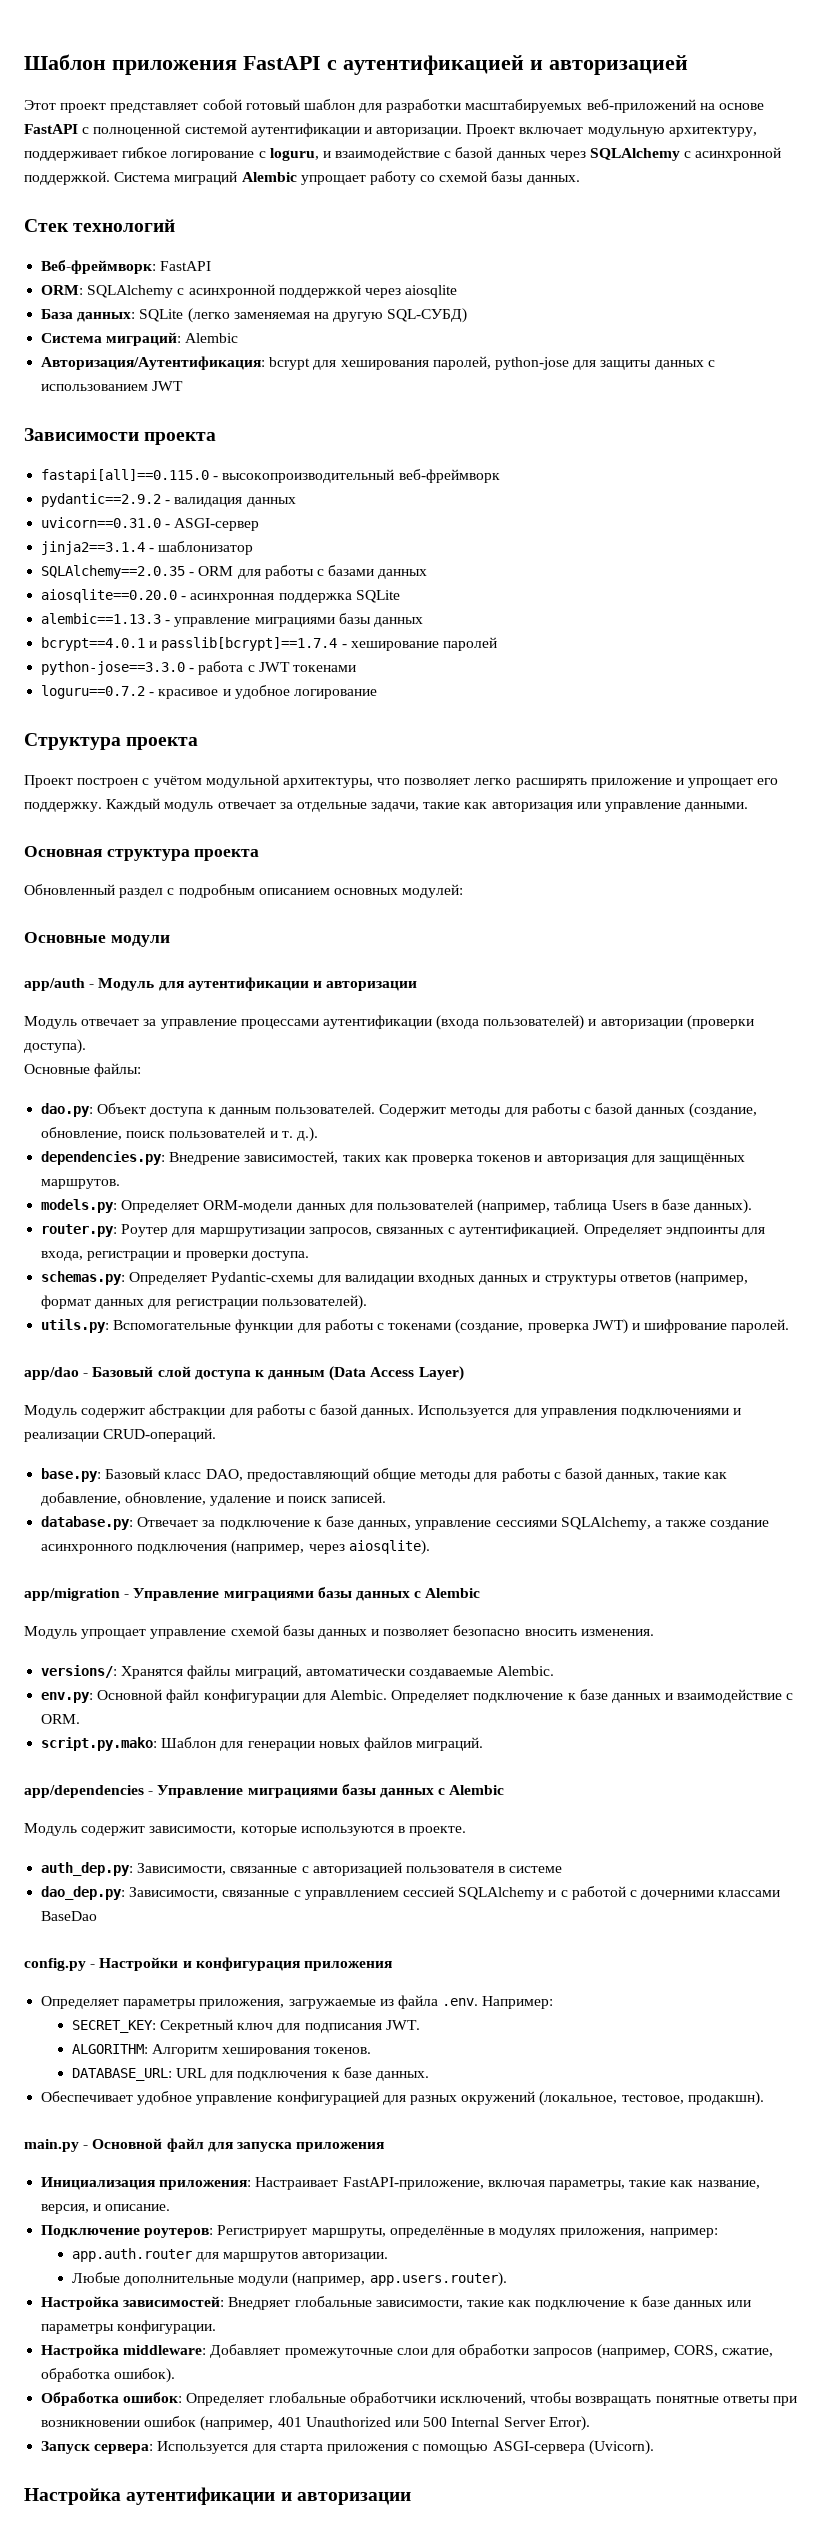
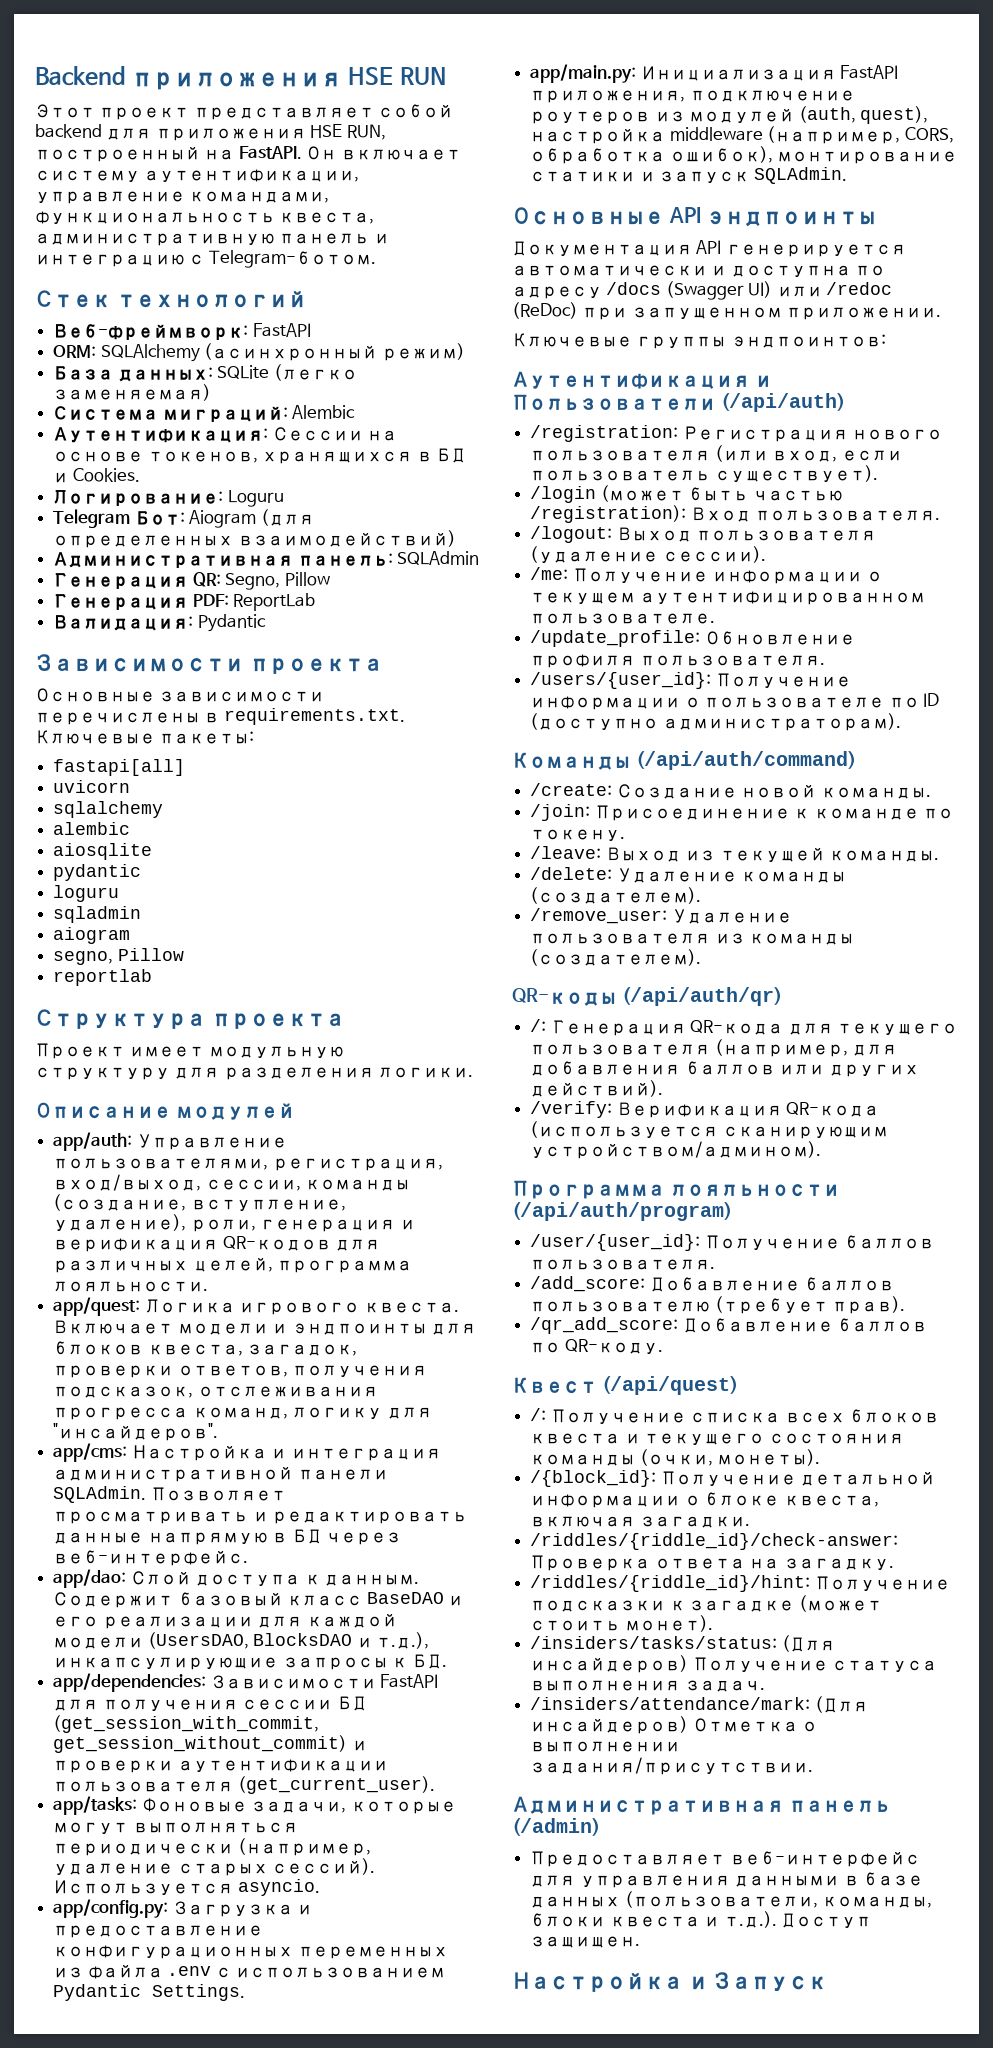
[24,54,688,75] [24,99,765,113] [24,123,757,137] [24,147,782,161] [24,171,580,185] Шаблон приложения FastAPI с аутентификацией и авторизацией // Этот проект представляет собой готовый шаблон для разработки масштабируемых веб-приложений на основе FastAPI с полноценной системой аутентификации и авторизации. Проект включает модульную архитектуру, поддерживает гибкое логирование с loguru, и взаимодействие с базой данных через SQLAlchemy с асинхронной поддержкой. Система миграций Alembic упрощает работу со схемой базы данных. -> [35,66,446,90] [35,104,454,120] [35,124,386,141] [35,146,461,162] [35,169,360,183] [35,191,330,204] [35,211,375,225] [35,233,389,246] [35,250,376,268] Backend приложения HSE RUN // Этот проект представляет собой backend для приложения HSE RUN, построенный на FastAPI. Он включает систему аутентификации, управление командами, функциональность квеста, административную панель и интеграцию с Telegram-ботом.
[177,284,458,298] с асинхронной поддержкой через aiosqlite -> [204,343,465,361] (асинхронный режим)
[233,308,468,323] заменяемая на другую SQL-СУБД) -> [53,384,212,401] заменяемая)
[41,356,715,370] [41,381,184,391] [24,428,217,445] [41,469,500,483] [41,493,296,507] [41,517,260,531] [41,541,254,555] [41,565,428,579] [41,589,400,603] [41,613,423,627] [41,637,497,651] [41,661,356,675] [41,685,377,699] [24,733,199,750] [24,774,779,788] [24,798,749,812] [24,846,260,861] [24,884,464,898] [24,932,170,947] [24,977,418,991] [24,1015,754,1030] [24,1039,86,1054] [24,1063,142,1077] [41,1103,758,1118] [41,1127,318,1142] [41,1151,745,1165] [41,1179,121,1189] [41,1199,753,1214] [41,1223,765,1237] [41,1251,309,1261] [41,1271,748,1286] [41,1295,367,1310] [41,1319,790,1334] [24,1366,464,1381] [24,1404,742,1418] [24,1428,217,1442] [41,1468,728,1482] [41,1492,386,1506] [41,1516,770,1530] [41,1540,430,1555] [24,1587,481,1601] [24,1625,654,1639] [41,1665,555,1679] [41,1689,794,1703] [41,1714,81,1724] [41,1737,484,1751] [24,1784,505,1798] [24,1823,467,1836] [41,1862,563,1876] [41,1886,781,1900] [41,1911,98,1921] [24,1957,392,1971] [41,1995,554,2009] [71,2019,420,2033] [71,2044,372,2057] [71,2067,429,2081] [41,2091,764,2106] [24,2138,385,2152] [41,2177,760,2190] [41,2204,171,2214] [41,2225,718,2238] [71,2248,389,2262] [71,2272,507,2287] [41,2296,752,2310] [41,2320,217,2334] [41,2344,773,2359] [41,2368,176,2383] [41,2392,797,2406] [41,2416,590,2431] [41,2440,654,2455] [24,2487,411,2505] Авторизация/Аутентификация: bcrypt для хеширования паролей, python-jose для защиты данных с использованием JWT // Зависимости проекта // fastapi[all]==0.115.0 - высокопроизводительный веб-фреймворк // pydantic==2.9.2 - валидация данных // uvicorn==0.31.0 - ASGI-сервер // jinja2==3.1.4 - шаблонизатор // SQLAlchemy==2.0.35 - ORM для работы с базами данных // aiosqlite==0.20.0 - асинхронная поддержка SQLite // alembic==1.13.3 - управление миграциями базы данных // bcrypt==4.0.1 и passlib[bcrypt]==1.7.4 - хеширование паролей // python-jose==3.3.0 - работа с JWT токенами // loguru==0.7.2 - красивое и удобное логирование // Структура проекта // Проект построен с учётом модульной архитектуры, что позволяет легко расширять приложение и упрощает его поддержку. Каждый модуль отвечает за отдельные задачи, такие как авторизация или управление данными. // Основная структура проекта // Обновленный раздел с подробным описанием основных модулей: // Основные модули // app/auth - Модуль для аутентификации и авторизации // Модуль отвечает за управление процессами аутентификации (входа пользователей) и авторизации (проверки доступа). // Основные файлы: // dao.py: Объект доступа к данным пользователей. Содержит методы для работы с базой данных (создание, обновление, поиск пользователей и т. д.). // dependencies.py: Внедрение зависимостей, таких как проверка токенов и авторизация для защищённых маршрутов. // models.py: Определяет ORM-модели данных для пользователей (например, таблица Users в базе данных). // router.py: Роутер для маршрутизации запросов, связанных с аутентификацией. Определяет эндпоинты для входа, регистрации и проверки доступа. // schemas.py: Определяет Pydantic-схемы для валидации входных данных и структуры ответов (например, формат данных для регистрации пользователей). // utils.py: Вспомогательные функции для работы с токенами (создание, проверка JWT) и шифрование паролей. // app/dao - Базовый слой доступа к данным (Data Access Layer) // Модуль содержит абстракции для работы с базой данных. Используется для управления подключениями и реализации CRUD-операций. // base.py: Базовый класс DAO, предоставляющий общие методы для работы с базой данных, такие как добавление, обновление, удаление и поиск записей. // database.py: Отвечает за подключение к базе данных, управление сессиями SQLAlchemy, а также создание асинхронного подключения (например, через aiosqlite). // app/migration - Управление миграциями базы данных с Alembic // Модуль упрощает управление схемой базы данных и позволяет безопасно вносить изменения. // versions/: Хранятся файлы миграций, автоматически создаваемые Alembic. // env.py: Основной файл конфигурации для Alembic. Определяет подключение к базе данных и взаимодействие с ORM. // script.py.mako: Шаблон для генерации новых файлов миграций. // app/dependencies - Управление миграциями базы данных с Alembic // Модуль содержит зависимости, которые используются в проекте. // auth_dep.py: Зависимости, связанные с авторизацией пользователя в системе // dao_dep.py: Зависимости, связанные с управллением сессией SQLAlchemy и с работой с дочерними классами BaseDao // config.py - Настройки и конфигурация приложения // Определяет параметры приложения, загружаемые из файла .env. Например: // SECRET_KEY: Секретный ключ для подписания JWT. // ALGORITHM: Алгоритм хеширования токенов. // DATABASE_URL: URL для подключения к базе данных. // Обеспечивает удобное управление конфигурацией для разных окружений (локальное, тестовое, продакшн). // main.py - Основной файл для запуска приложения // Инициализация приложения: Настраивает FastAPI-приложение, включая параметры, такие как название, версия, и описание. // Подключение роутеров: Регистрирует маршруты, определённые в модулях приложения, например: // app.auth.router для маршрутов авторизации. // Любые дополнительные модули (например, app.users.router). // Настройка зависимостей: Внедряет глобальные зависимости, такие как подключение к базе данных или параметры конфигурации. // Настройка middleware: Добавляет промежуточные слои для обработки запросов (например, CORS, сжатие, обработка ошибок). // Обработка ошибок: Определяет глобальные обработчики исключений, чтобы возвращать понятные ответы при возникновении ошибок (например, 401 Unauthorized или 500 Internal Server Error). // Запуск сервера: Используется для старта приложения с помощью ASGI-сервера (Uvicorn). // Настройка аутентификации и авторизации -> [53,427,398,443] [53,448,466,464] [53,468,140,483] [53,490,284,507] [53,509,314,528] [53,530,456,548] [53,551,480,568] [53,572,330,590] [53,593,316,611] [53,614,266,632] [35,654,383,674] [35,688,325,702] [35,708,405,725] [35,730,255,744] [53,759,186,776] [53,780,131,793] [53,801,164,818] [53,822,131,835] [53,843,153,860] [53,864,142,881] [53,885,120,902] [53,906,142,923] [53,927,131,944] [53,948,184,965] [53,969,153,986] [35,1009,345,1029] [35,1043,344,1059] [35,1067,474,1080] [35,1102,295,1120] [53,1132,287,1151] [53,1158,443,1171] [53,1174,411,1191] [53,1194,346,1212] [53,1214,415,1232] [53,1236,381,1252] [53,1258,413,1273] [53,1281,209,1292] [53,1297,459,1316] [53,1320,476,1335] [53,1341,358,1356] [53,1365,428,1378] [53,1386,378,1398] [53,1407,432,1420] [53,1423,219,1441] [53,1443,441,1462] [53,1467,388,1482] [53,1486,286,1503] [53,1511,468,1524] [53,1529,401,1545] [53,1550,249,1566] [53,1569,419,1588] [53,1592,463,1608] [53,1614,397,1629] [53,1632,429,1649] [53,1654,447,1670] [53,1673,439,1692] [53,1696,367,1712] [53,1715,320,1733] [53,1735,367,1753] [53,1759,388,1773] [53,1776,435,1794] [53,1796,456,1815] [53,1822,298,1835] [53,1838,371,1856] [53,1858,376,1876] [53,1879,320,1896] [53,1899,313,1918] [53,1925,264,1938] [53,1945,448,1959] [53,1965,445,1979] [53,1984,246,2001] [530,64,899,83] [530,90,855,103] [530,106,928,124] [530,126,954,144] [530,146,958,164] [530,167,847,184] [512,207,878,227] [512,240,906,257] [512,265,886,278] [512,281,893,300] [512,302,942,320] [512,333,886,349] [512,371,772,389] [512,393,845,412] [530,425,943,442] [530,445,902,462] [530,465,878,483] [530,485,843,503] [530,505,941,523] [530,526,877,543] [530,546,766,564] [530,567,882,584] [530,591,925,605] [530,613,716,624] [530,630,855,647] [530,654,825,668] [530,672,851,689] [530,693,939,710] [530,713,901,731] [512,751,856,770] [530,783,931,799] [530,804,953,821] [530,829,626,842] [530,846,939,863] [530,867,847,883] [530,887,702,904] [530,908,792,924] [530,933,855,945] [530,949,702,966] [512,987,782,1006] [530,1019,957,1036] [530,1039,898,1057] [530,1061,919,1077] [530,1080,664,1097] [530,1101,880,1118] [530,1121,888,1139] [530,1141,822,1159] [512,1180,840,1199] [512,1202,732,1221] [530,1234,935,1251] [530,1259,716,1270] [530,1276,895,1292] [530,1296,906,1314] [530,1317,928,1334] [530,1339,663,1355] [512,1376,738,1395] [530,1408,939,1425] [530,1433,904,1446] [530,1449,821,1466] [530,1470,936,1487] [530,1492,879,1508] [530,1516,750,1528] [530,1533,899,1550] [530,1555,894,1571] [530,1575,950,1592] [530,1595,882,1612] [530,1615,713,1632] [530,1635,835,1652] [530,1655,938,1673] [530,1680,765,1692] [530,1696,868,1713] [530,1716,818,1734] [530,1741,681,1752] [530,1757,814,1775] [512,1796,891,1815] [512,1818,600,1836] [530,1851,920,1867] [530,1872,923,1888] [530,1891,933,1908] [530,1911,871,1929] [530,1936,641,1948] [512,1972,828,1992] Аутентификация: Сессии на основе токенов, хранящихся в БД и Cookies. // Логирование: Loguru // Telegram Бот: Aiogram (для определенных взаимодействий) // Административная панель: SQLAdmin // Генерация QR: Segno, Pillow // Генерация PDF: ReportLab // Валидация: Pydantic // Зависимости проекта // Основные зависимости перечислены в requirements.txt. Ключевые пакеты: // fastapi[all] // uvicorn // sqlalchemy // alembic // aiosqlite // pydantic // loguru // sqladmin // aiogram // segno, Pillow // reportlab // Структура проекта // Проект имеет модульную структуру для разделения логики. // Описание модулей // app/auth: Управление пользователями, регистрация, вход/выход, сессии, команды (создание, вступление, удаление), роли, генерация и верификация QR-кодов для различных целей, программа лояльности. // app/quest: Логика игрового квеста. Включает модели и эндпоинты для блоков квеста, загадок, проверки ответов, получения подсказок, отслеживания прогресса команд, логику для "инсайдеров". // app/cms: Настройка и интеграция административной панели SQLAdmin. Позволяет просматривать и редактировать данные напрямую в БД через веб-интерфейс. // app/dao: Слой доступа к данным. Содержит базовый класс BaseDAO и его реализации для каждой модели (UsersDAO, BlocksDAO и т.д.), инкапсулирующие запросы к БД. // app/dependencies: Зависимости FastAPI для получения сессии БД (get_session_with_commit, get_session_without_commit) и проверки аутентификации пользователя (get_current_user). // app/tasks: Фоновые задачи, которые могут выполняться периодически (например, удаление старых сессий). Используется asyncio. // app/config.py: Загрузка и предоставление конфигурационных переменных из файла .env с использованием Pydantic Settings. // app/main.py: Инициализация FastAPI приложения, подключение роутеров из модулей (auth, quest), настройка middleware (например, CORS, обработка ошибок), монтирование статики и запуск SQLAdmin. // Основные API эндпоинты // Документация API генерируется автоматически и доступна по адресу /docs (Swagger UI) или /redoc (ReDoc) при запущенном приложении. // Ключевые группы эндпоинтов: // Аутентификация и Пользователи (/api/auth) // /registration: Регистрация нового пользователя (или вход, если пользователь существует). // /login (может быть частью /registration): Вход пользователя. // /logout: Выход пользователя (удаление сессии). // /me: Получение информации о текущем аутентифицированном пользователе. // /update_profile: Обновление профиля пользователя. // /users/{user_id}: Получение информации о пользователе по ID (доступно администраторам). // Команды (/api/auth/command) // /create: Создание новой команды. // /join: Присоединение к команде по токену. // /leave: Выход из текущей команды. // /delete: Удаление команды (создателем). // /remove_user: Удаление пользователя из команды (создателем). // QR-коды (/api/auth/qr) // /: Генерация QR-кода для текущего пользователя (например, для добавления баллов или других действий). // /verify: Верификация QR-кода (используется сканирующим устройством/админом). // Программа лояльности (/api/auth/program) // /user/{user_id}: Получение баллов пользователя. // /add_score: Добавление баллов пользователю (требует прав). // /qr_add_score: Добавление баллов по QR-коду. // Квест (/api/quest) // /: Получение списка всех блоков квеста и текущего состояния команды (очки, монеты). // /{block_id}: Получение детальной информации о блоке квеста, включая загадки. // /riddles/{riddle_id}/check-answer: Проверка ответа на загадку. // /riddles/{riddle_id}/hint: Получение подсказки к загадке (может стоить монет). // /insiders/tasks/status: (Для инсайдеров) Получение статуса выполнения задач. // /insiders/attendance/mark: (Для инсайдеров) Отметка о выполнении задания/присутствии. // Административная панель (/admin) // Предоставляет веб-интерфейс для управления данными в базе данных (пользователи, команды, блоки квеста и т.д.). Доступ защищен. // Настройка и Запуск

